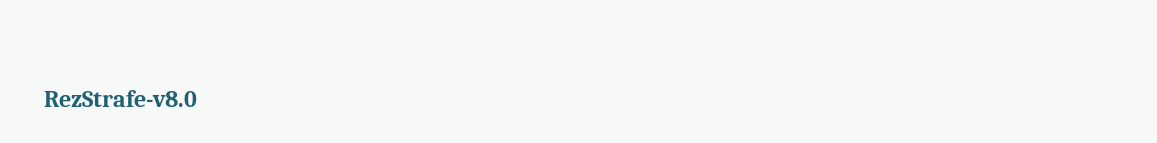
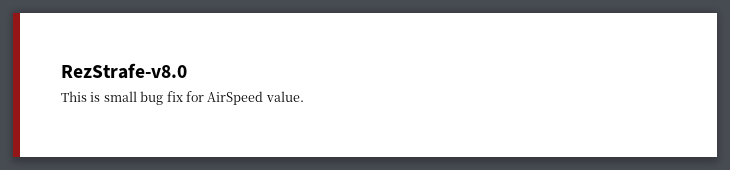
(197, 98) none -> [61,91,304,105] // This is small bug fix for AirSpeed value.

